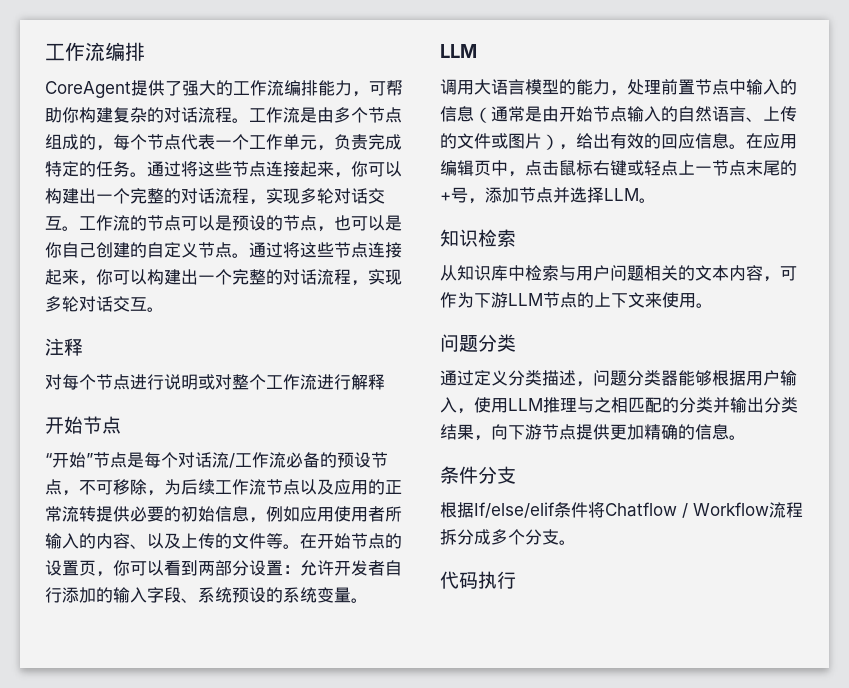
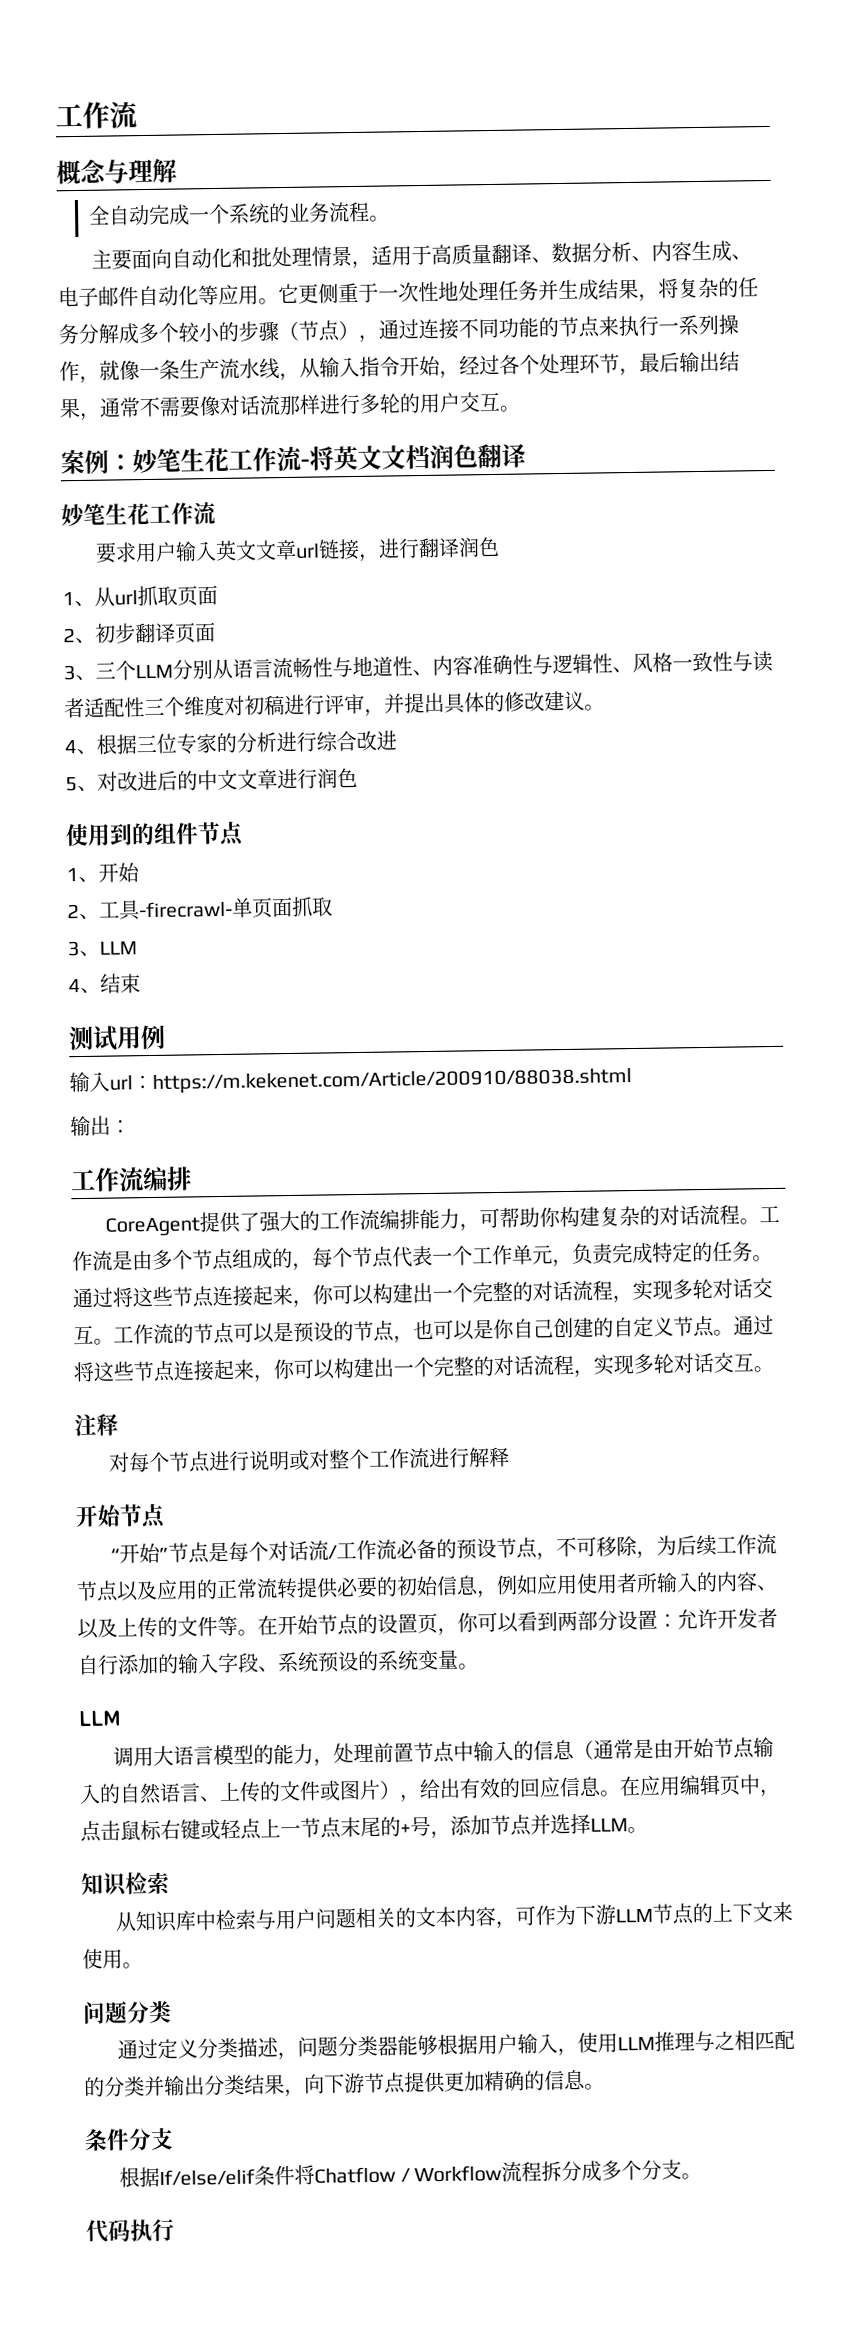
[45,42,105,61] 工作流 -> [55,101,138,129] [56,158,177,185] [88,201,391,226] [91,240,753,271] [58,277,759,307] [58,314,739,345] [59,351,740,384] [59,392,520,421] [60,443,526,475] [61,502,216,527] [95,536,501,564] [62,584,218,607] [63,622,216,644] [63,650,773,681] [64,690,605,719] [64,730,397,755] [65,767,358,792] [65,821,244,847] [66,862,140,883] [67,896,333,921] [67,941,137,957] [68,973,141,994] [68,1024,166,1051] [69,1068,632,1094] [70,1115,131,1137] [70,1167,145,1192] 工作流 // 概念与理解 // 全自动完成一个系统的业务流程。 // 主要面向自动化和批处理情景，适用于高质量翻译、数据分析、内容生成、电子邮件自动化等应用。它更侧重于一次性地处理任务并生成结果，将复杂的任务分解成多个较小的步骤（节点），通过连接不同功能的节点来执行一系列操作，就像一条生产流水线，从输入指令开始，经过各个处理环节，最后输出结果，通常不需要像对话流那样进行多轮的用户交互。 // 案例：妙笔生花工作流-将英文文档润色翻译 // 妙笔生花工作流 // 要求用户输入英文文章url链接，进行翻译润色 // 1、从url抓取页面 // 2、初步翻译页面 // 3、三个LLM分别从语言流畅性与地道性、内容准确性与逻辑性、风格一致性与读者适配性三个维度对初稿进行评审，并提出具体的修改建议。 // 4、根据三位专家的分析进行综合改进 // 5、对改进后的中文文章进行润色 // 使用到的组件节点 // 1、开始 // 2、工具-firecrawl-单页面抓取 // 3、LLM // 4、结束 // 测试用例 // 输入url：https://m.kekenet.com/Article/200910/88038.shtml // 输出： // 工作流

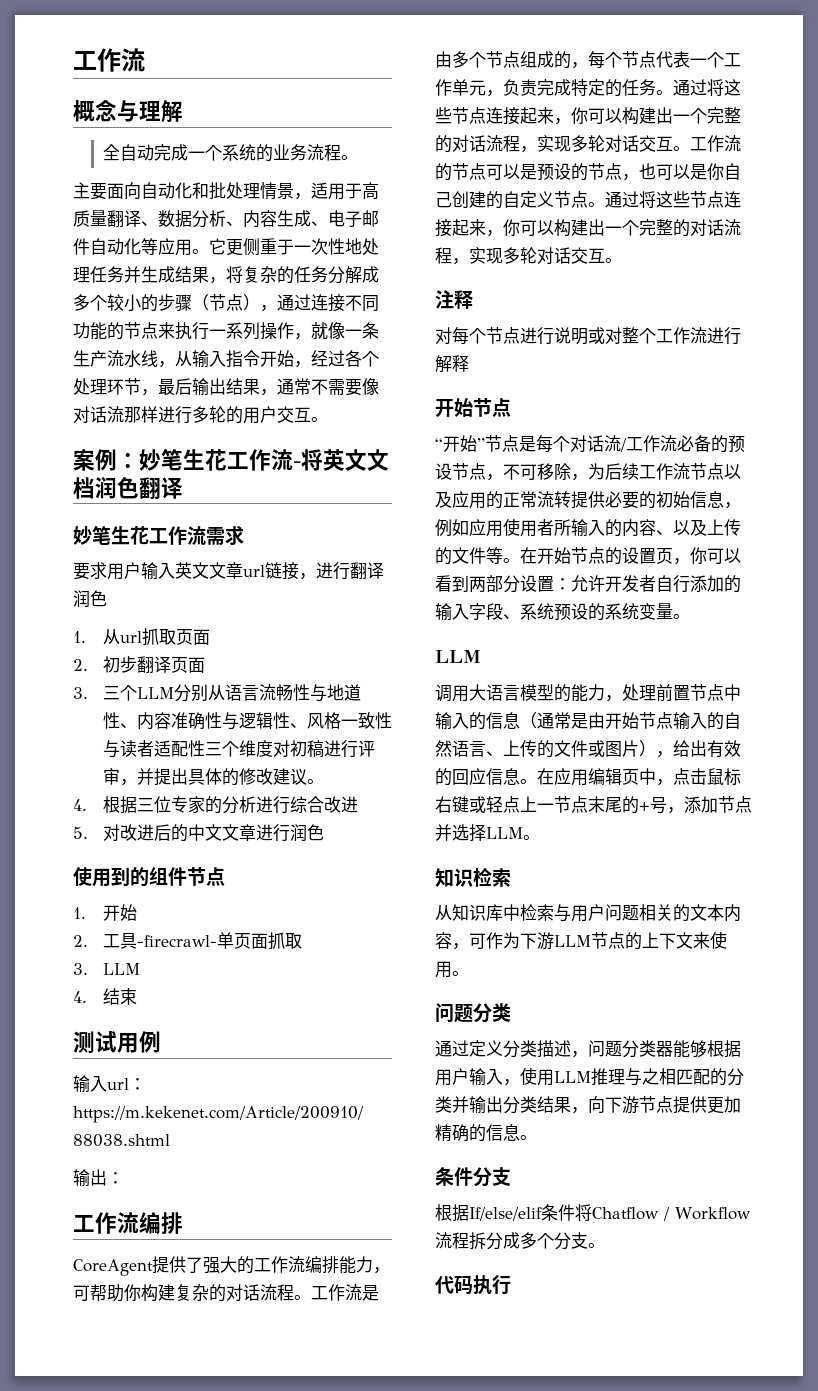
(216, 513) none -> [206,525,244,546] 需求
[62,592,95,607] 1、 -> [73,631,86,643] 1.
[63,628,96,644] 2、 -> [73,659,88,671] 2.
[63,665,96,681] 3、 -> [73,687,88,699] 3.
[64,740,97,755] 4、 -> [73,799,87,811] 4.
[65,777,98,792] 5、 -> [73,827,88,839] 5.
[66,868,99,883] 1、 -> [73,907,86,919] 1.
[67,904,100,920] 2、 -> [73,935,88,947] 2.
[67,941,137,957] [68,979,101,994] 3、LLM // 4、 -> [73,963,140,975] [73,991,87,1003] 3. LLM // 4.

